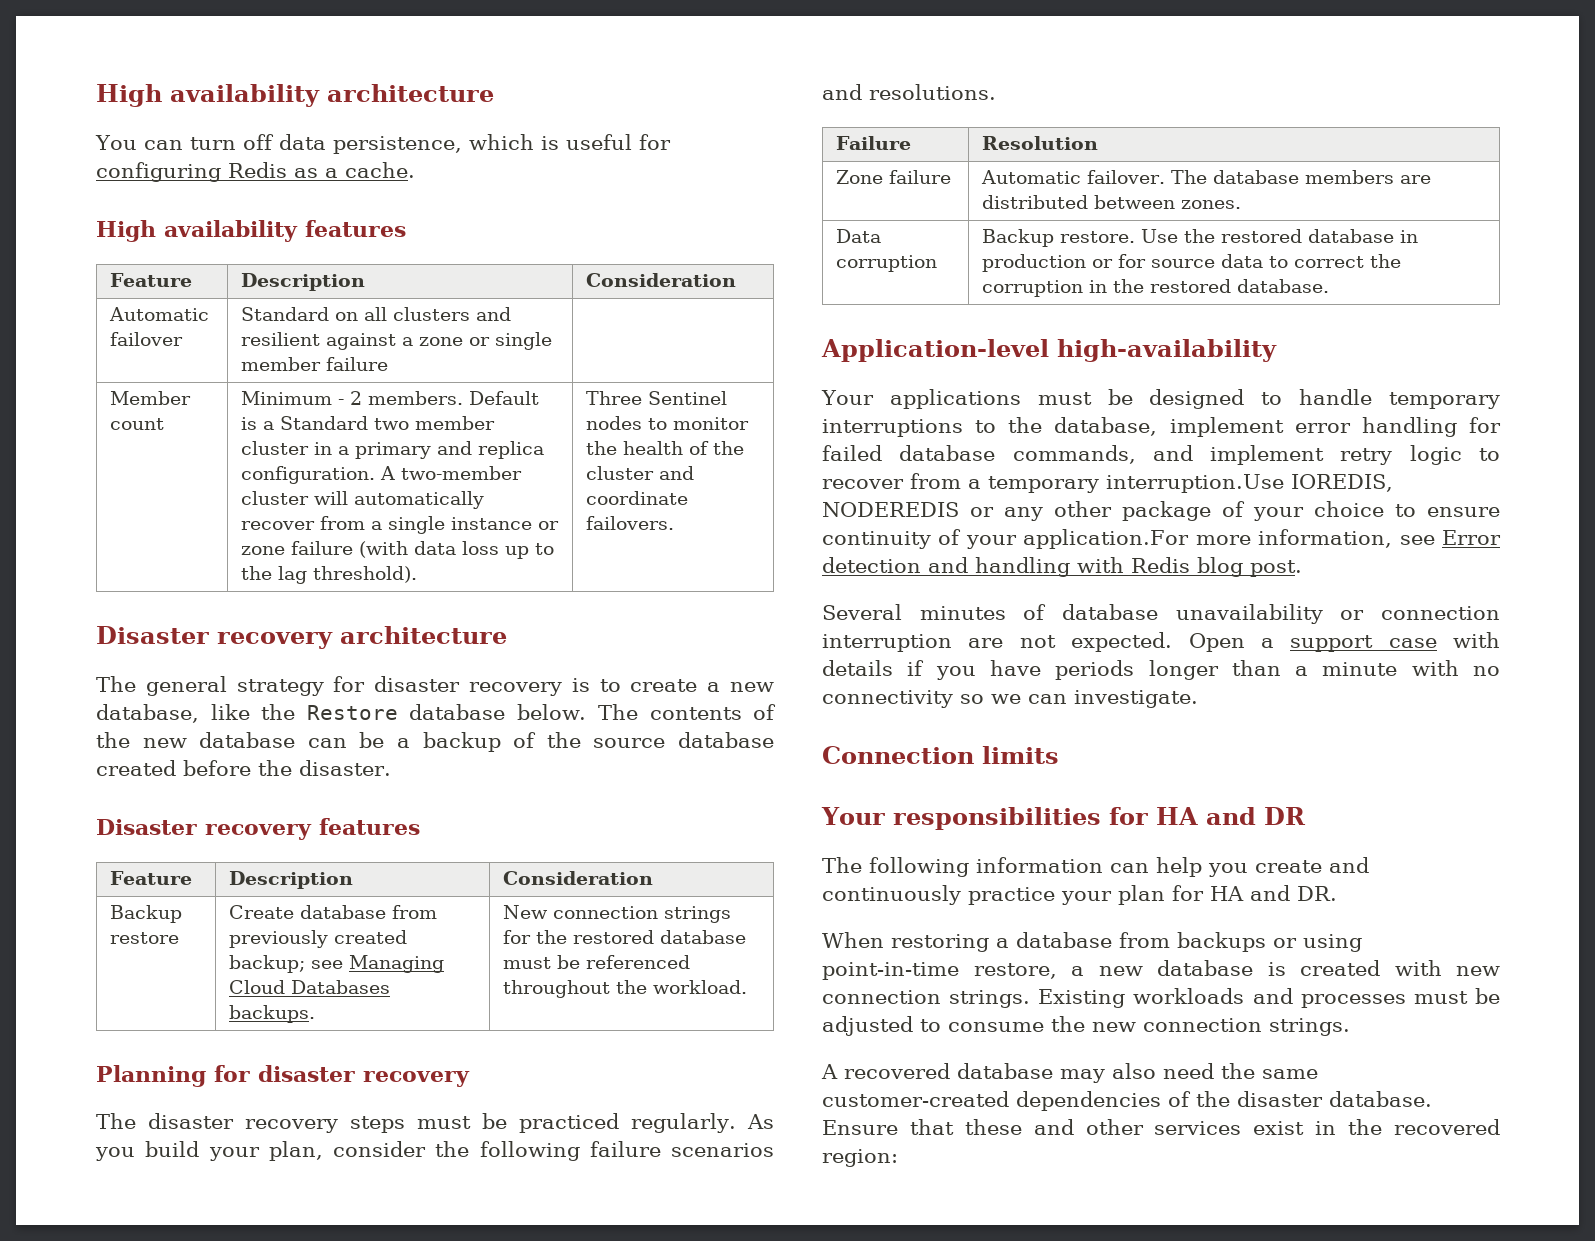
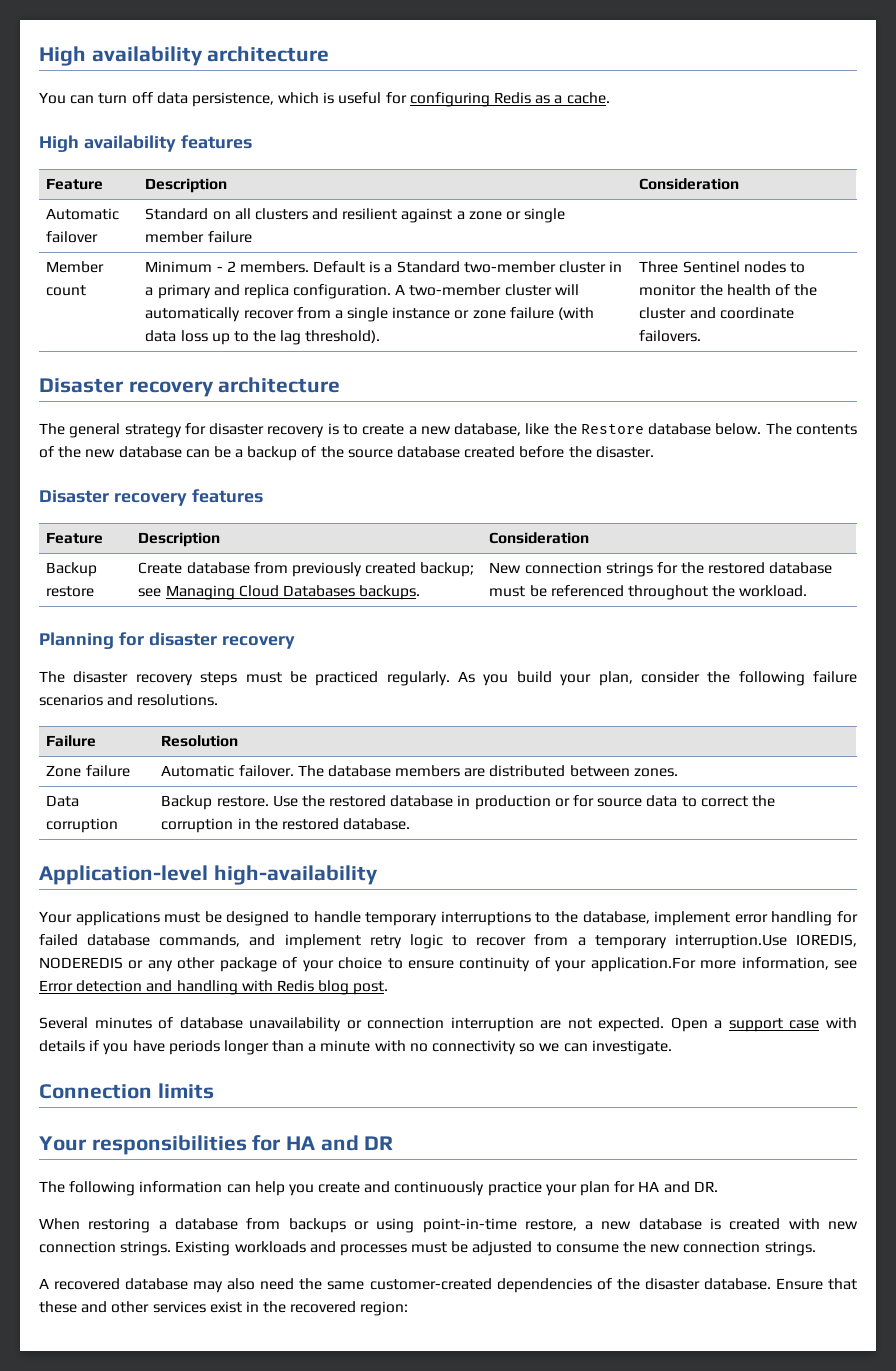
[374,416,496,430] two member -> [463,261,556,273] two-member

